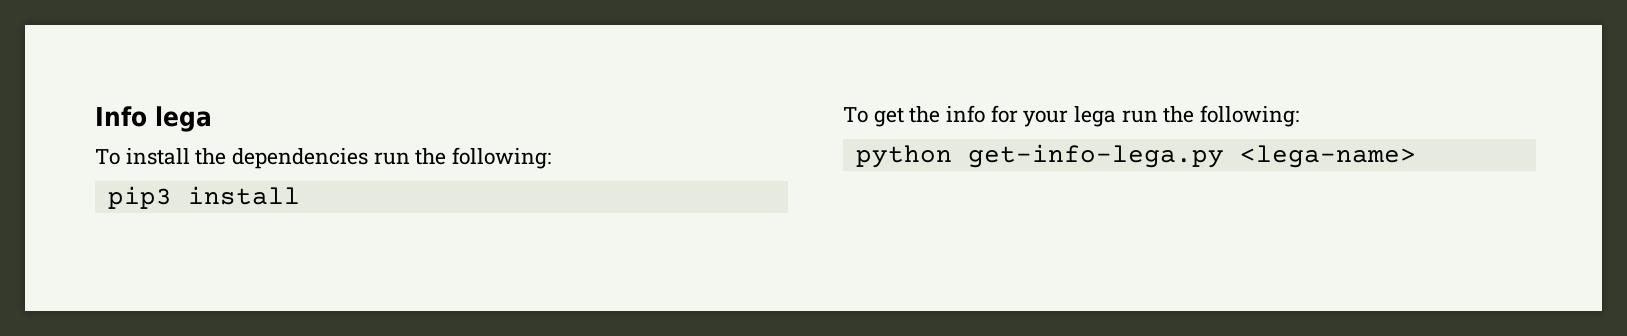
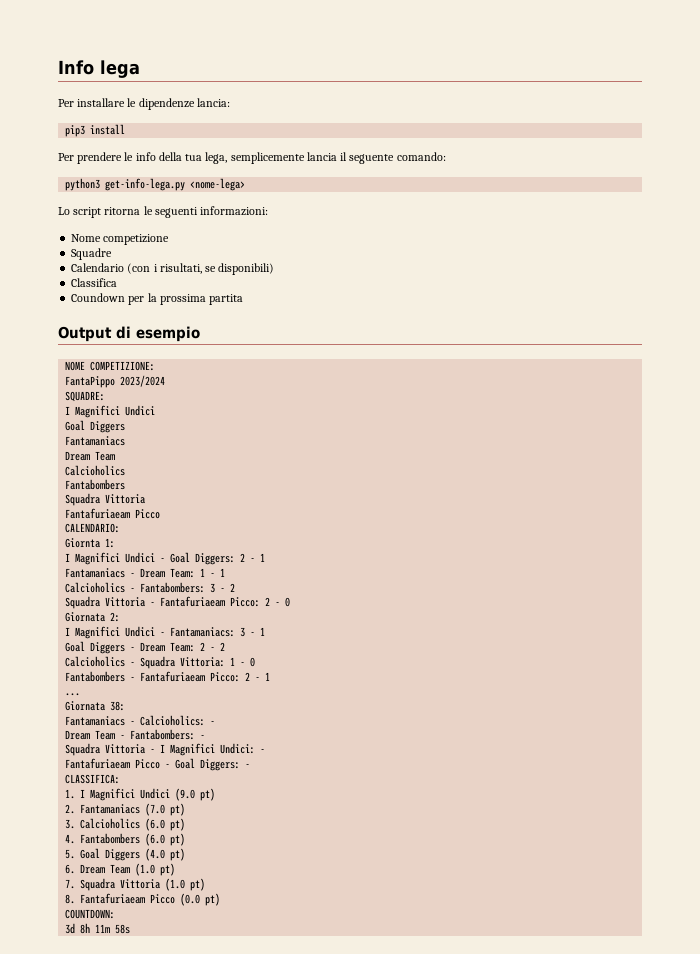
[95,147,552,169] [107,186,300,209] [843,105,1300,127] [855,144,1416,168] To install the dependencies run the following: // pip3 install // To get the info for your lega run the following: // python get-info-lega.py <lega-name> -> [58,98,230,110] [65,124,126,137] [58,152,446,164] [65,178,246,191] [58,206,269,218] [71,234,170,245] [71,248,113,260] [71,263,275,275] [71,278,118,287] [71,293,244,305] [58,326,200,342] [65,361,156,371] [65,375,166,388] [65,391,106,402] [65,405,156,418] [65,420,126,433] [65,436,126,446] [65,451,116,461] [65,465,126,476] [65,479,126,490] [65,493,146,506] [65,508,161,519] [65,523,121,533] [65,538,116,548] [65,552,266,565] [65,568,226,578] [65,582,236,593] [65,596,291,609] [65,612,121,622] [65,626,266,639] [65,641,226,654] [65,656,256,669] [65,671,271,682] [65,693,81,696] [65,701,126,711] [65,715,216,726] [65,729,206,740] [65,743,266,756] [65,758,251,771] [65,774,121,784] [65,788,216,801] [65,803,186,816] [65,818,186,831] [65,833,186,846] [65,848,186,861] [65,863,176,876] [65,878,206,891] [65,893,221,906] [65,909,116,919] [65,923,131,934] Per installare le dipendenze lancia: // pip3 install // Per prendere le info della tua lega, semplicemente lancia il seguente comando: // python3 get-info-lega.py <nome-lega> // Lo script ritorna le seguenti informazioni: // Nome competizione // Squadre // Calendario (con i risultati, se disponibili) // Classifica // Coundown per la prossima partita // Output di esempio // NOME COMPETIZIONE: // FantaPippo 2023/2024 // SQUADRE: // I Magnifici Undici // Goal Diggers // Fantamaniacs // Dream Team // Calcioholics // Fantabombers // Squadra Vittoria // Fantafuriaeam Picco // CALENDARIO: // Giornta 1: // I Magnifici Undici - Goal Diggers: 2 - 1 // Fantamaniacs - Dream Team: 1 - 1 // Calcioholics - Fantabombers: 3 - 2 // Squadra Vittoria - Fantafuriaeam Picco: 2 - 0 // Giornata 2: // I Magnifici Undici - Fantamaniacs: 3 - 1 // Goal Diggers - Dream Team: 2 - 2 // Calcioholics - Squadra Vittoria: 1 - 0 // Fantabombers - Fantafuriaeam Picco: 2 - 1 // ... // Giornata 38: // Fantamaniacs - Calcioholics: - // Dream Team - Fantabombers: - // Squadra Vittoria - I Magnifici Undici: - // Fantafuriaeam Picco - Goal Diggers: - // CLASSIFICA: // 1. I Magnifici Undici (9.0 pt) // 2. Fantamaniacs (7.0 pt) // 3. Calcioholics (6.0 pt) // 4. Fantabombers (6.0 pt) // 5. Goal Diggers (4.0 pt) // 6. Dream Team (1.0 pt) // 7. Squadra Vittoria (1.0 pt) // 8. Fantafuriaeam Picco (0.0 pt) // COUNTDOWN: // 3d 8h 11m 58s

